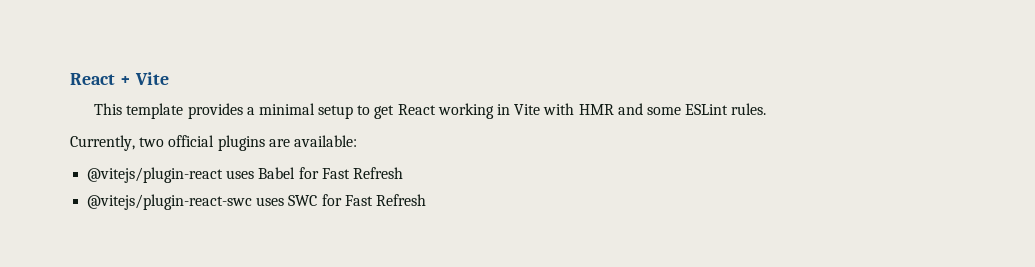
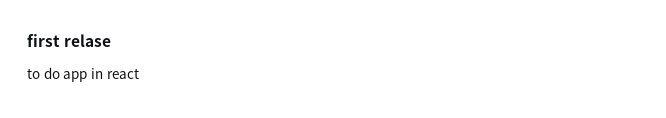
[70,72,169,85] [94,103,767,119] [70,135,357,151] [87,167,403,183] [87,194,426,210] React + Vite // This template provides a minimal setup to get React working in Vite with HMR and some ESLint rules. // Currently, two official plugins are available: // @vitejs/plugin-react uses Babel for Fast Refresh // @vitejs/plugin-react-swc uses SWC for Fast Refresh -> [27,34,112,47] [27,67,139,82] first relase // to do app in react

